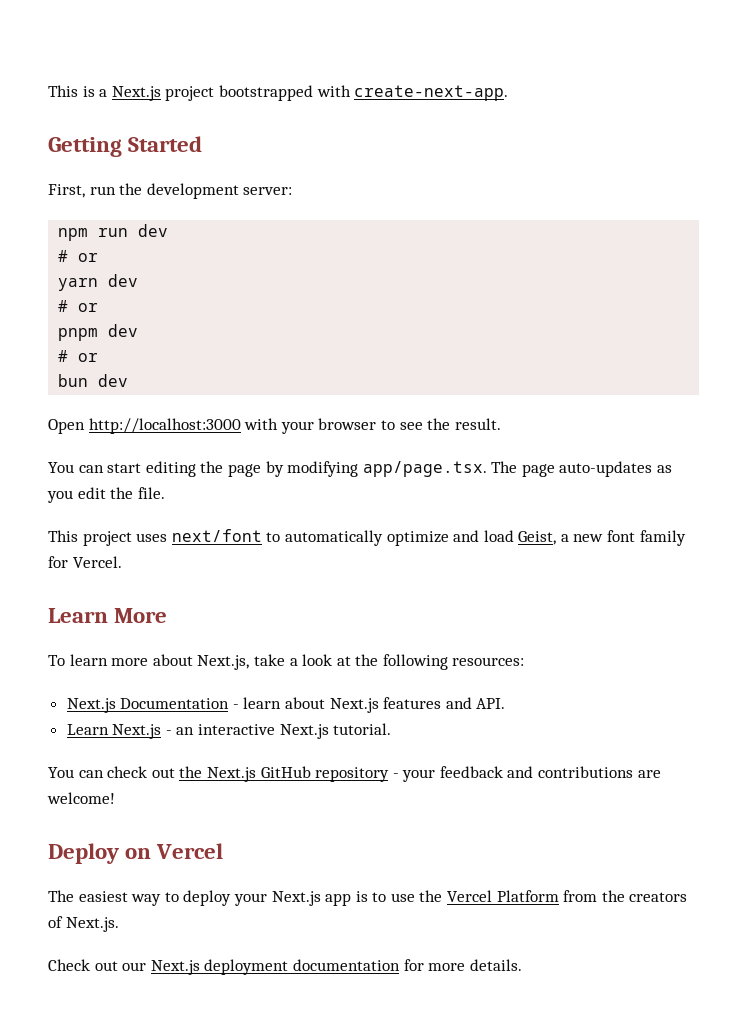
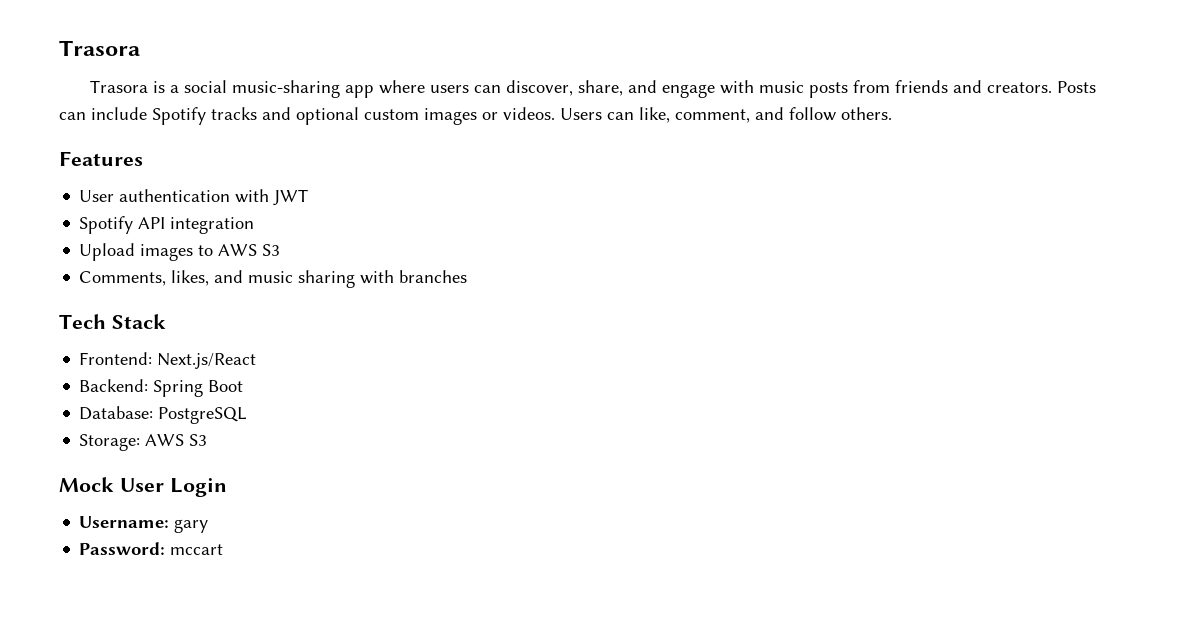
[48,85,509,101] [48,136,203,157] [48,183,293,199] [58,224,169,241] [58,250,99,262] [58,274,139,291] [58,300,99,312] [58,324,139,341] [58,350,99,362] [58,374,129,387] [48,418,501,434] [48,461,673,477] [47,487,165,503] [48,529,686,546] [48,556,122,568] [48,608,168,623] [48,654,525,670] [66,697,506,713] [66,723,392,739] [48,766,661,782] [47,792,115,804] [48,843,224,864] [48,890,688,906] [48,916,119,932] [48,959,522,975] This is a Next.js project bootstrapped with create-next-app. // Getting Started // First, run the development server: // npm run dev // # or // yarn dev // # or // pnpm dev // # or // bun dev // Open http://localhost:3000 with your browser to see the result. // You can start editing the page by modifying app/page.tsx. The page auto-updates as you edit the file. // This project uses next/font to automatically optimize and load Geist, a new font family for Vercel. // Learn More // To learn more about Next.js, take a look at the following resources: // Next.js Documentation - learn about Next.js features and API. // Learn Next.js - an interactive Next.js tutorial. // You can check out the Next.js GitHub repository - your feedback and contributions are welcome! // Deploy on Vercel // The easiest way to deploy your Next.js app is to use the Vercel Platform from the creators of Next.js. // Check out our Next.js deployment documentation for more details. -> [59,40,140,56] [90,80,1097,98] [59,107,892,125] [59,151,143,166] [79,189,309,206] [79,216,255,234] [79,243,281,261] [79,270,468,288] [59,314,166,329] [79,352,257,369] [79,379,244,397] [79,406,248,424] [79,434,208,451] [59,477,227,497] [79,516,209,533] [79,542,224,555] Trasora // Trasora is a social music-sharing app where users can discover, share, and engage with music posts from friends and creators. Posts can include Spotify tracks and optional custom images or videos. Users can like, comment, and follow others. // Features // User authentication with JWT // Spotify API integration // Upload images to AWS S3 // Comments, likes, and music sharing with branches // Tech Stack // Frontend: Next.js/React // Backend: Spring Boot // Database: PostgreSQL // Storage: AWS S3 // Mock User Login // Username: gary // Password: mccart

